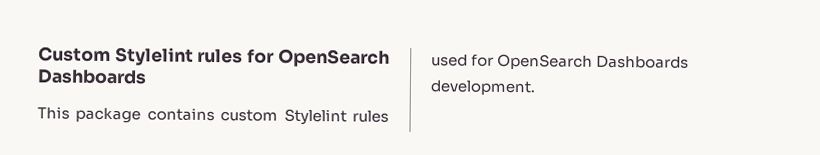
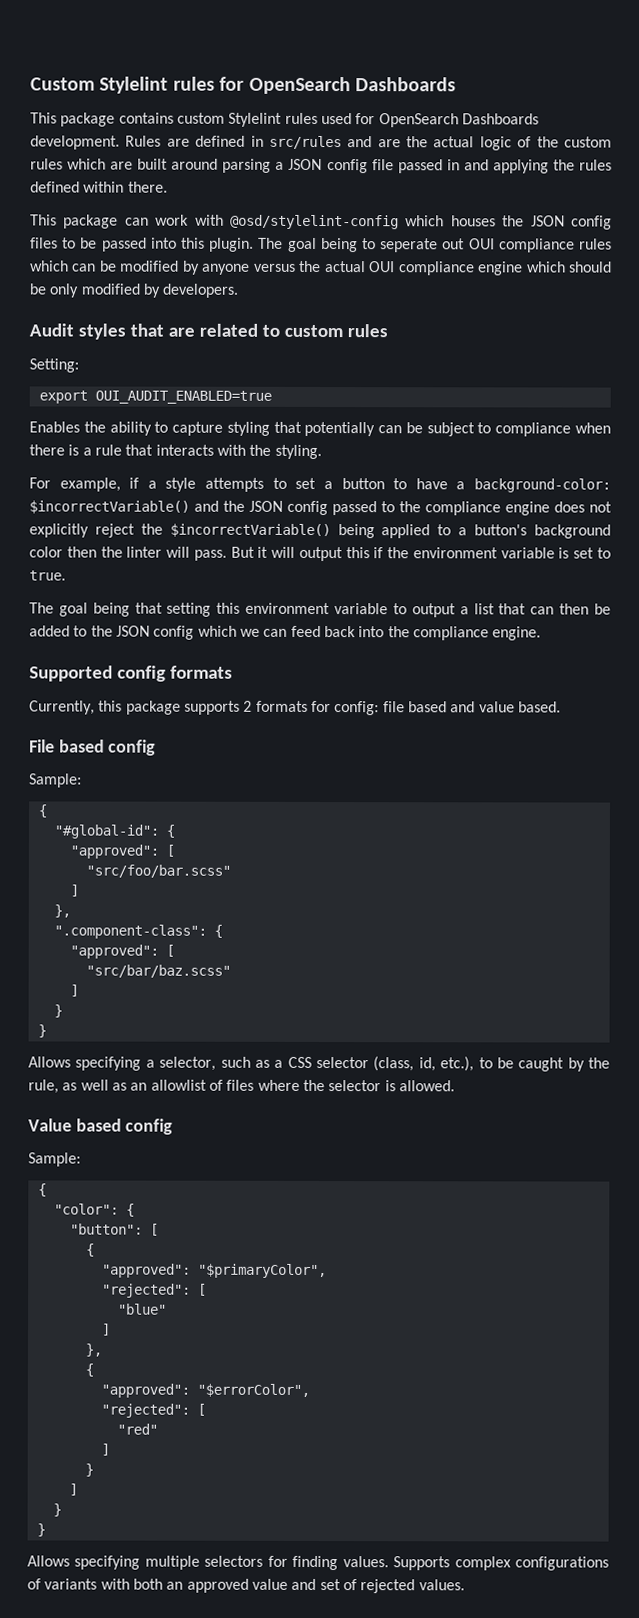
(535, 88) none -> [125,135,612,151] [30,158,612,174] [30,181,168,193] [30,214,612,230] [30,237,612,253] [30,260,612,276] [29,283,240,298] [29,323,388,340] [29,358,79,373] [38,390,272,404] [29,421,611,437] [29,444,322,460] [29,477,612,493] [29,500,612,516] [29,523,612,539] [29,546,611,562] [29,570,66,581] [29,602,612,618] [29,625,542,641] [29,665,233,682] [29,700,561,716] [29,739,157,756] [29,773,82,788] [37,804,48,818] [53,824,175,839] [69,844,175,859] [85,864,231,878] [69,884,79,897] [53,904,71,918] [53,924,223,939] [69,944,175,959] [85,964,231,978] [69,984,79,997] [53,1004,63,1018] [37,1024,47,1038] [28,1056,610,1072] [28,1079,455,1094] [28,1118,174,1135] [28,1152,81,1167] [37,1183,47,1197] [53,1203,135,1217] [69,1223,159,1236] [85,1243,95,1257] [101,1263,327,1279] [101,1283,207,1298] [117,1303,167,1315] [100,1323,111,1336] [84,1343,102,1357] [84,1363,94,1377] [100,1383,310,1398] [100,1403,206,1418] [116,1423,158,1435] [100,1443,110,1456] [84,1463,94,1477] [68,1483,78,1496] [52,1503,62,1517] [36,1523,46,1537] [27,1555,610,1571] [27,1578,465,1594] Rules are defined in src/rules and are the actual logic of the custom rules which are built around parsing a JSON config file passed in and applying the rules defined within there. // This package can work with @osd/stylelint-config which houses the JSON config files to be passed into this plugin. The goal being to seperate out OUI compliance rules which can be modified by anyone versus the actual OUI compliance engine which should be only modified by developers. // Audit styles that are related to custom rules // Setting: // export OUI_AUDIT_ENABLED=true // Enables the ability to capture styling that potentially can be subject to compliance when there is a rule that interacts with the styling. // For example, if a style attempts to set a button to have a background-color: $incorrectVariable() and the JSON config passed to the compliance engine does not explicitly reject the $incorrectVariable() being applied to a button's background color then the linter will pass. But it will output this if the environment variable is set to true. // The goal being that setting this environment variable to output a list that can then be added to the JSON config which we can feed back into the compliance engine. // Supported config formats // Currently, this package supports 2 formats for config: file based and value based. // File based config // Sample: // { // "#global-id": { // "approved": [ // "src/foo/bar.scss" // ] // }, // ".component-class": { // "approved": [ // "src/bar/baz.scss" // ] // } // } // Allows specifying a selector, such as a CSS selector (class, id, etc.), to be caught by the rule, as well as an allowlist of files where the selector is allowed. // Value based config // Sample: // { // "color": { // "button": [ // { // "approved": "$primaryColor", // "rejected": [ // "blue" // ] // }, // { // "approved": "$errorColor", // "rejected": [ // "red" // ] // } // ] // } // } // Allows specifying multiple selectors for finding values. Supports complex configurations of variants with both an approved value and set of rejected values.

